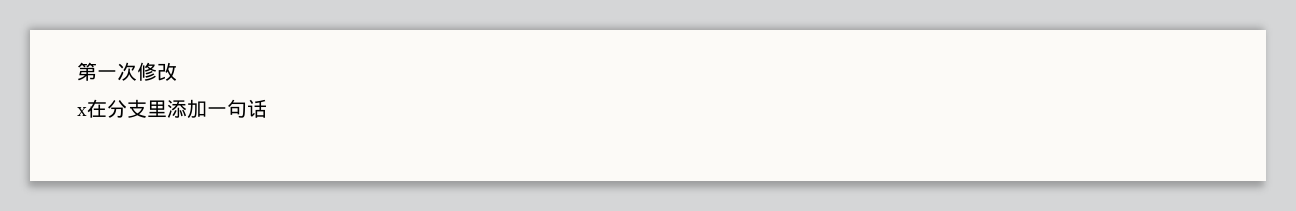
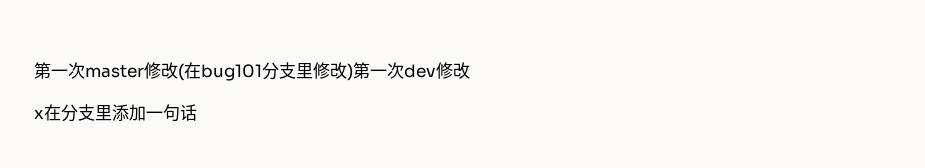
[77,62,137,81] 第一次 -> [34,62,436,81] 第一次master修改(在bug101分支里修改)第一次dev

